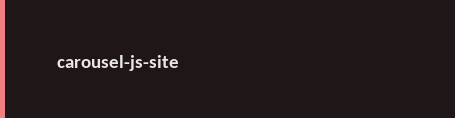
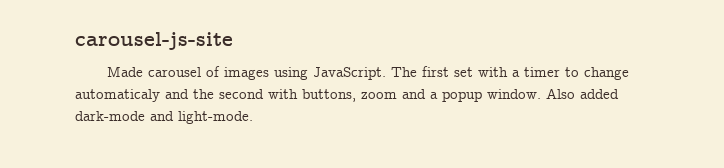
(179, 63) none -> [107,66,630,80] [75,88,619,102] [75,111,253,124] // Made carousel of images using JavaScript. The first set with a timer to change automaticaly and the second with buttons, zoom and a popup window. Also added dark-mode and light-mode.

